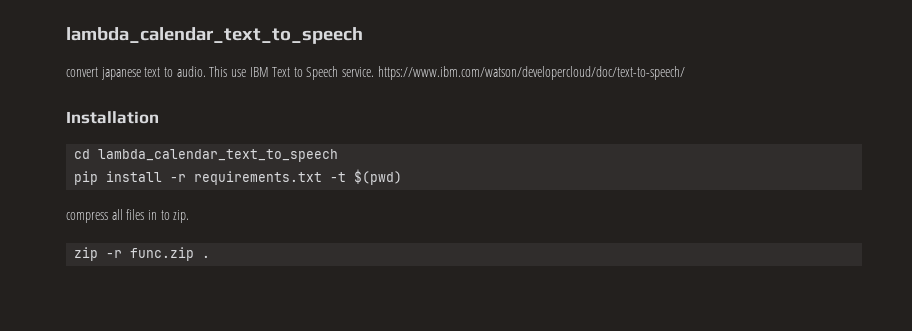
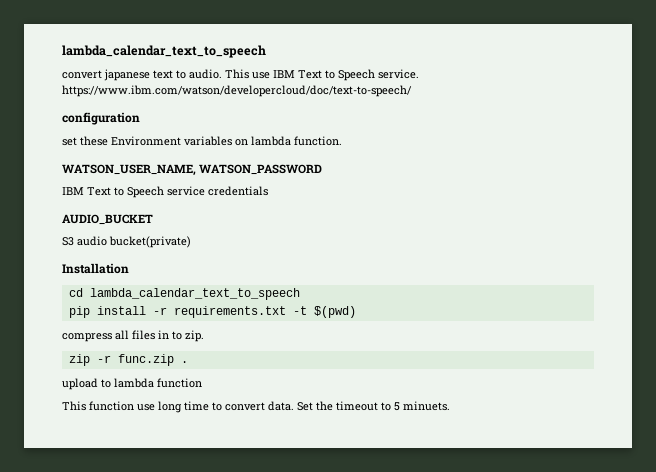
(685, 73) none -> [62,112,140,125] [62,136,342,146] [62,164,323,176] [62,186,268,198] [62,214,153,225] [62,236,191,248] // configuration // set these Environment variables on lambda function. // WATSON_USER_NAME, WATSON_PASSWORD // IBM Text to Speech service credentials // AUDIO_BUCKET // S3 audio bucket(private)
(211, 256) none -> [62,378,202,390] [62,401,450,413] // upload to lambda function // This function use long time to convert data. Set the timeout to 5 minuets.

